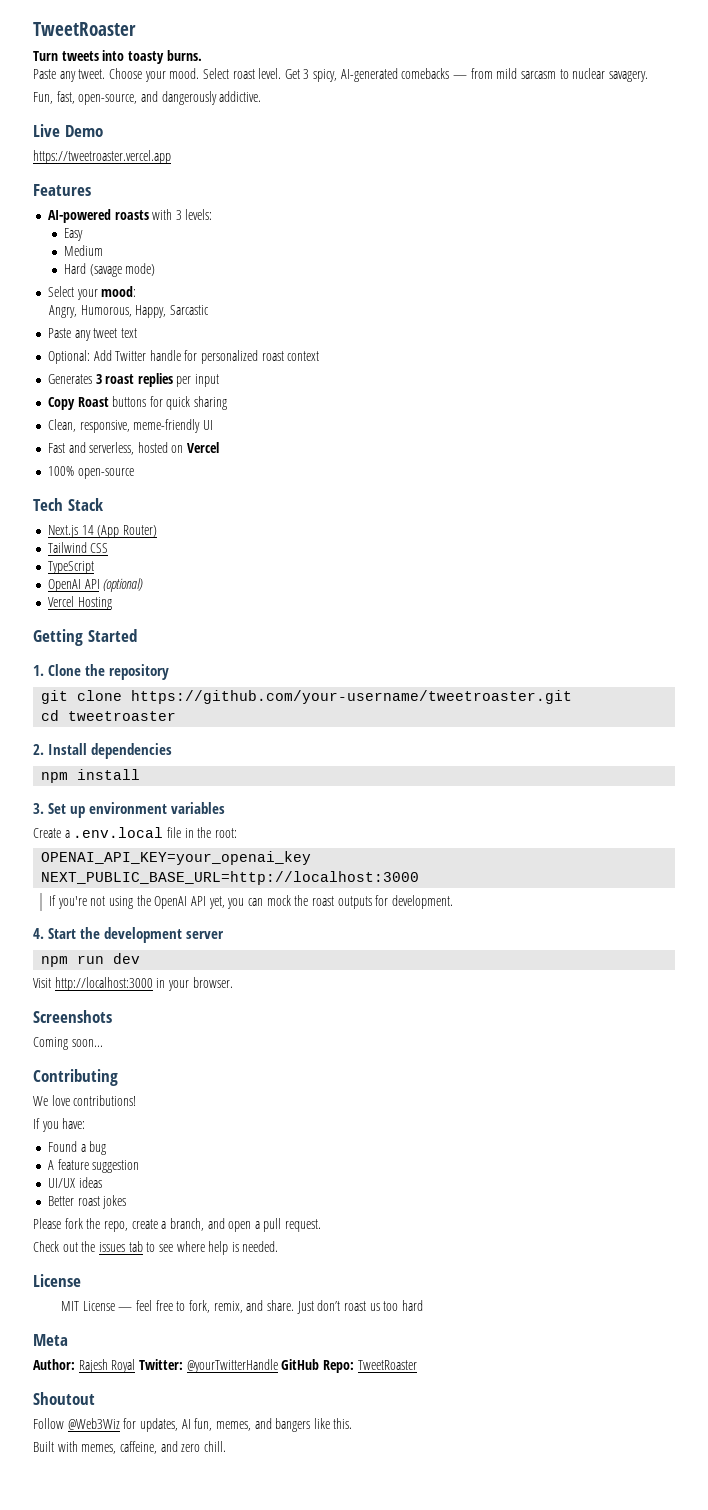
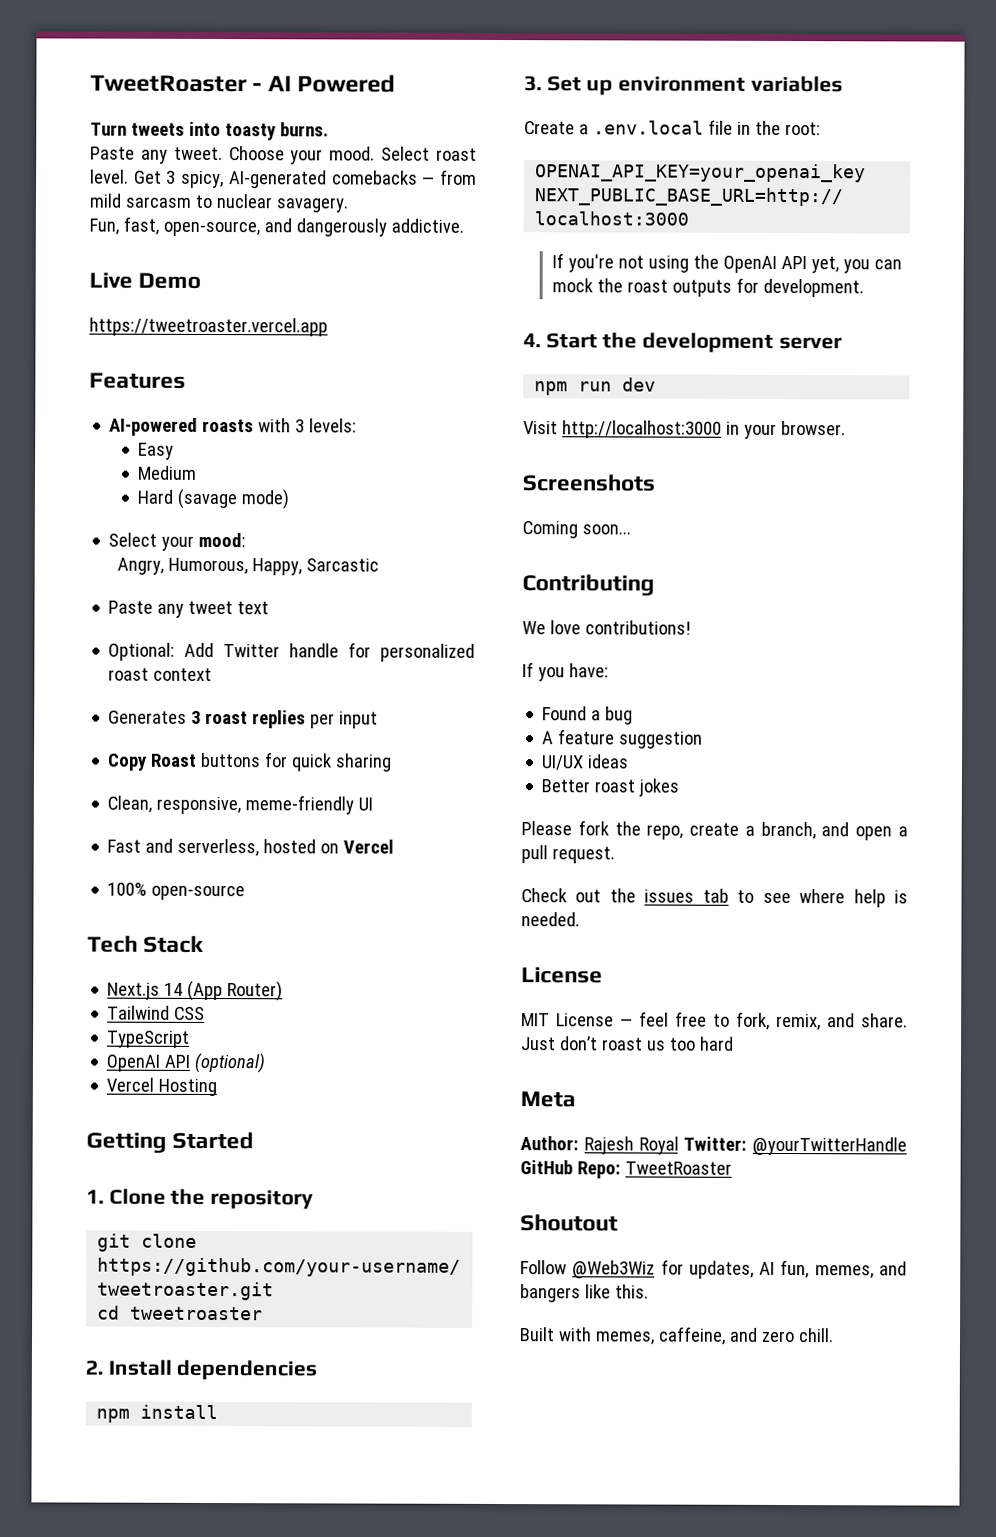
[33,22,136,36] TweetRoaster -> [90,74,396,93] TweetRoaster - AI Powered

